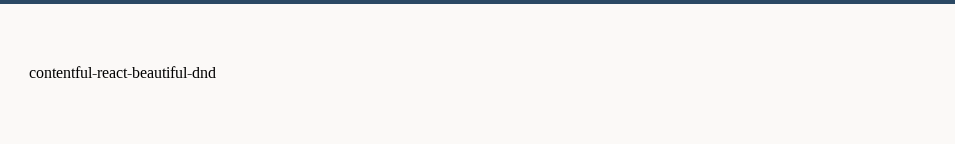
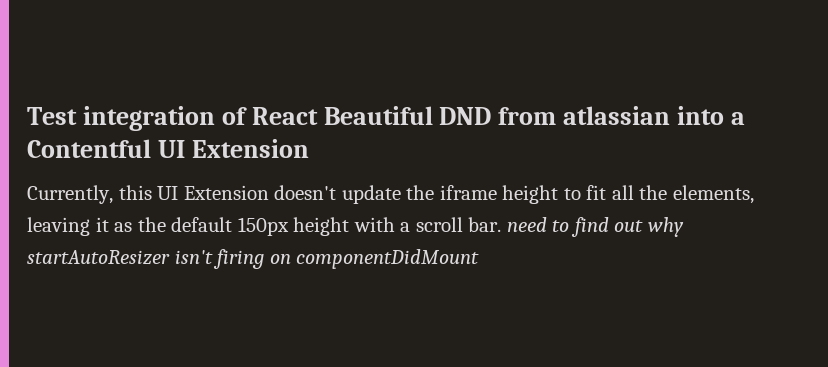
[29,66,216,78] contentful-react-beautiful-dnd -> [27,106,745,131] [27,139,309,158] [27,185,754,204] [27,217,685,237] [27,249,480,269] Test integration of React Beautiful DND from atlassian into a Contentful UI Extension // Currently, this UI Extension doesn't update the iframe height to fit all the elements, leaving it as the default 150px height with a scroll bar. need to find out why startAutoResizer isn't firing on componentDidMount

